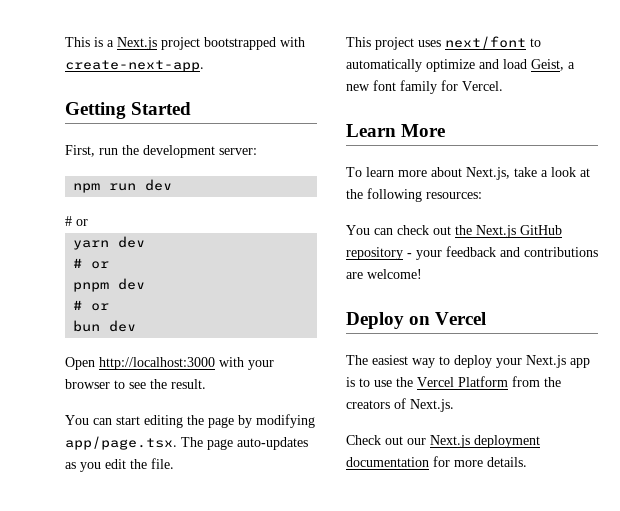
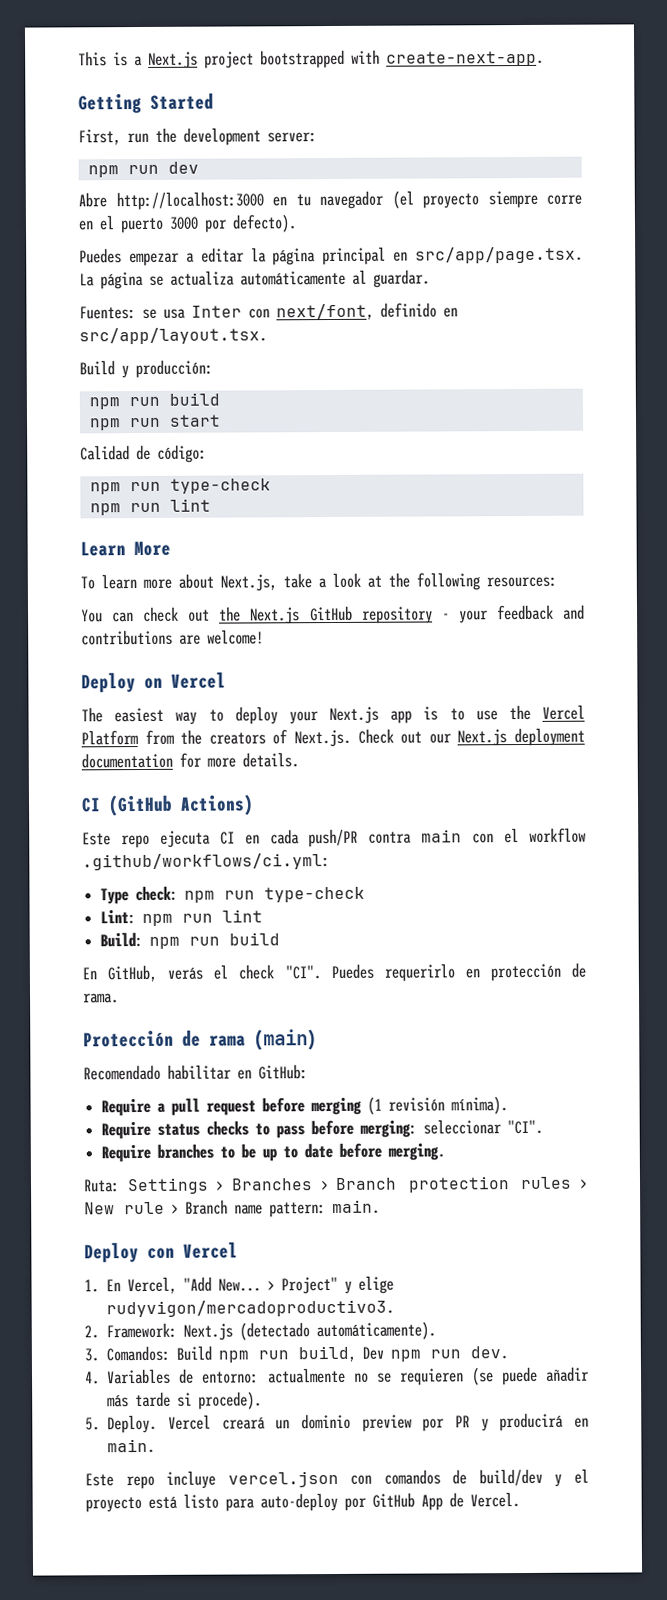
[65,216,88,226] [73,236,146,250] [73,258,110,269] [73,278,146,292] [73,300,110,311] [73,320,137,332] [65,357,274,370] [65,379,206,389] [65,414,315,428] [65,436,308,450] [65,458,174,472] [346,36,541,50] [346,59,575,72] [346,80,503,94] # or // yarn dev // # or // pnpm dev // # or // bun dev // Open http://localhost:3000 with your browser to see the result. // You can start editing the page by modifying app/page.tsx. The page auto-updates as you edit the file. // This project uses next/font to automatically optimize and load Geist, a new font family for Vercel. -> [78,190,582,211] [78,214,297,234] [79,246,583,267] [79,269,430,290] [79,302,458,321] [79,327,267,345] [79,359,213,379] [88,392,220,410] [88,414,221,431] [80,444,207,463] [89,478,271,495] [89,498,211,516] Abre http://localhost:3000 en tu navegador (el proyecto siempre corre en el puerto 3000 por defecto). // Puedes empezar a editar la página principal en src/app/page.tsx. La página se actualiza automáticamente al guardar. // Fuentes: se usa Inter con next/font, definido en src/app/layout.tsx. // Build y producción: // npm run build // npm run start // Calidad de código: // npm run type-check // npm run lint
(454, 405) // -> (351, 738) none
(527, 462) none -> [81,794,254,817] [82,827,588,849] [82,853,330,871] [100,885,366,905] [100,909,264,927] [100,931,281,949] [82,962,586,983] [83,993,119,1004] [83,1029,317,1051] [83,1064,308,1081] [101,1096,509,1117] [101,1119,544,1140] [101,1142,446,1163] [83,1176,588,1195] [84,1199,380,1218] [84,1241,238,1263] [84,1275,395,1295] [106,1299,395,1318] [84,1321,437,1341] [84,1345,509,1363] [84,1366,591,1386] [107,1391,263,1410] [85,1412,590,1434] [107,1438,156,1454] [85,1468,589,1490] [85,1492,520,1513] // CI (GitHub Actions) // Este repo ejecuta CI en cada push/PR contra main con el workflow .github/workflows/ci.yml: // Type check: npm run type-check // Lint: npm run lint // Build: npm run build // En GitHub, verás el check "CI". Puedes requerirlo en protección de rama. // Protección de rama (main) // Recomendado habilitar en GitHub: // Require a pull request before merging (1 revisión mínima). // Require status checks to pass before merging: seleccionar "CI". // Require branches to be up to date before merging. // Ruta: Settings > Branches > Branch protection rules > New rule > Branch name pattern: main. // Deploy con Vercel // 1. En Vercel, "Add New... > Project" y elige rudyvigon/mercadoproductivo3. // 2. Framework: Next.js (detectado automáticamente). // 3. Comandos: Build npm run build, Dev npm run dev. // 4. Variables de entorno: actualmente no se requieren (se puede añadir más tarde si procede). // 5. Deploy. Vercel creará un dominio preview por PR y producirá en main. // Este repo incluye vercel.json con comandos de build/dev y el proyecto está listo para auto-deploy por GitHub App de Vercel.

